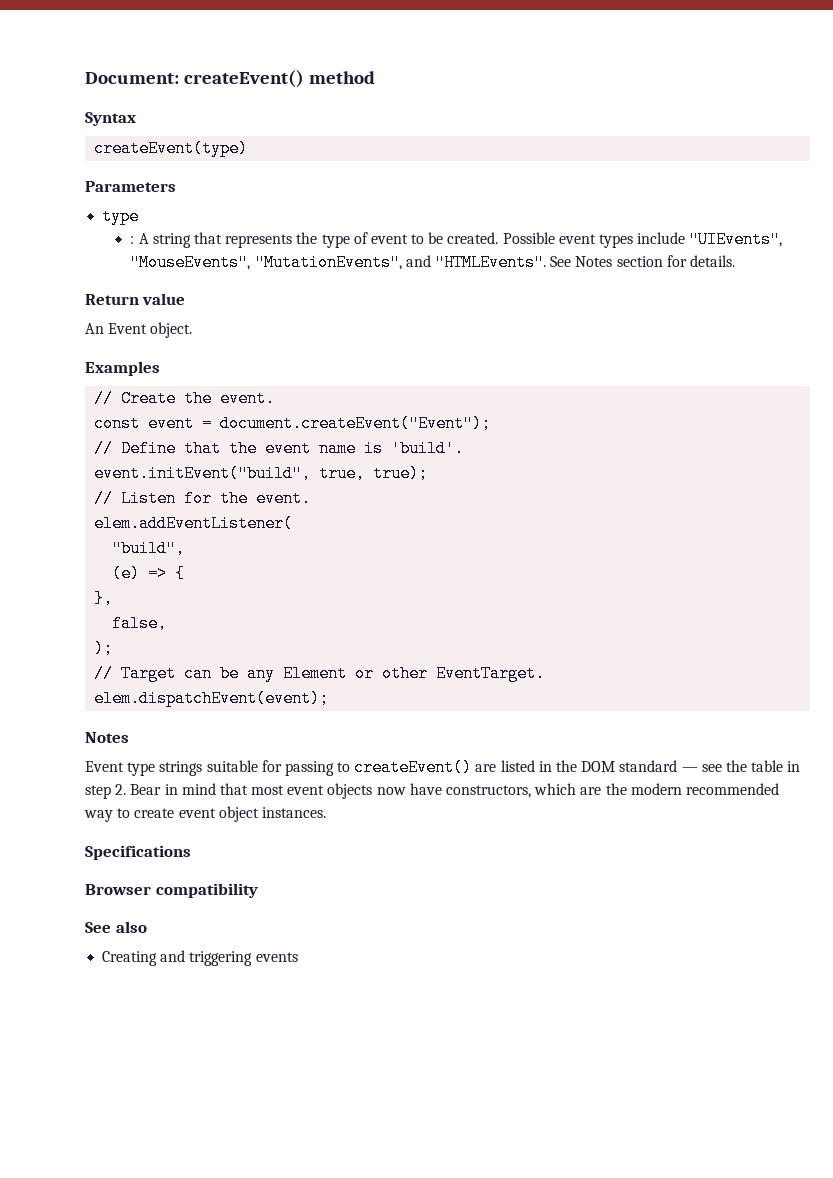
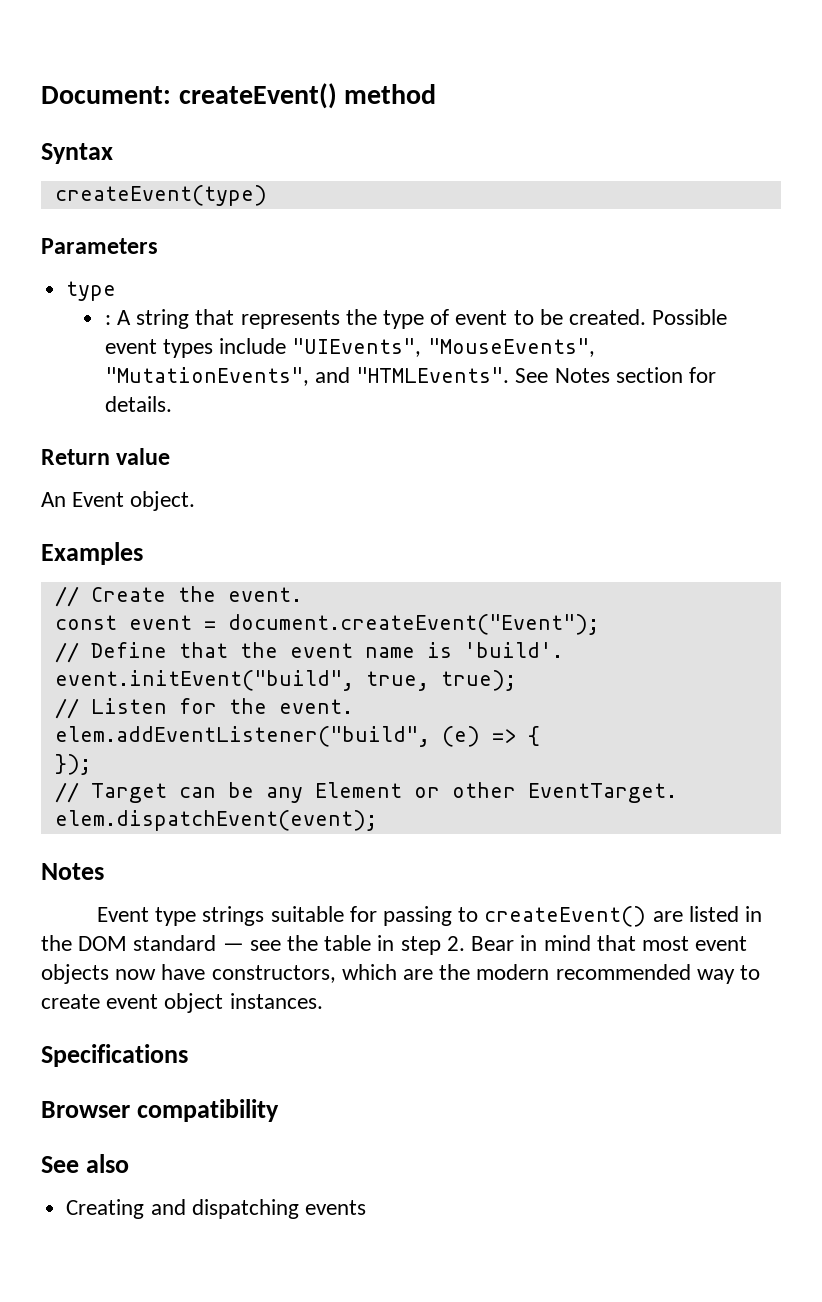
[94,515,294,532] [112,540,186,557] elem.addEventListener( // "build", // -> [54,726,430,747] elem.addEventListener("build",
[94,590,114,607] [112,615,168,632] [94,640,114,657] }, // false, // ); -> [54,754,91,775] });
[189,951,253,966] triggering -> [191,1199,299,1219] dispatching

